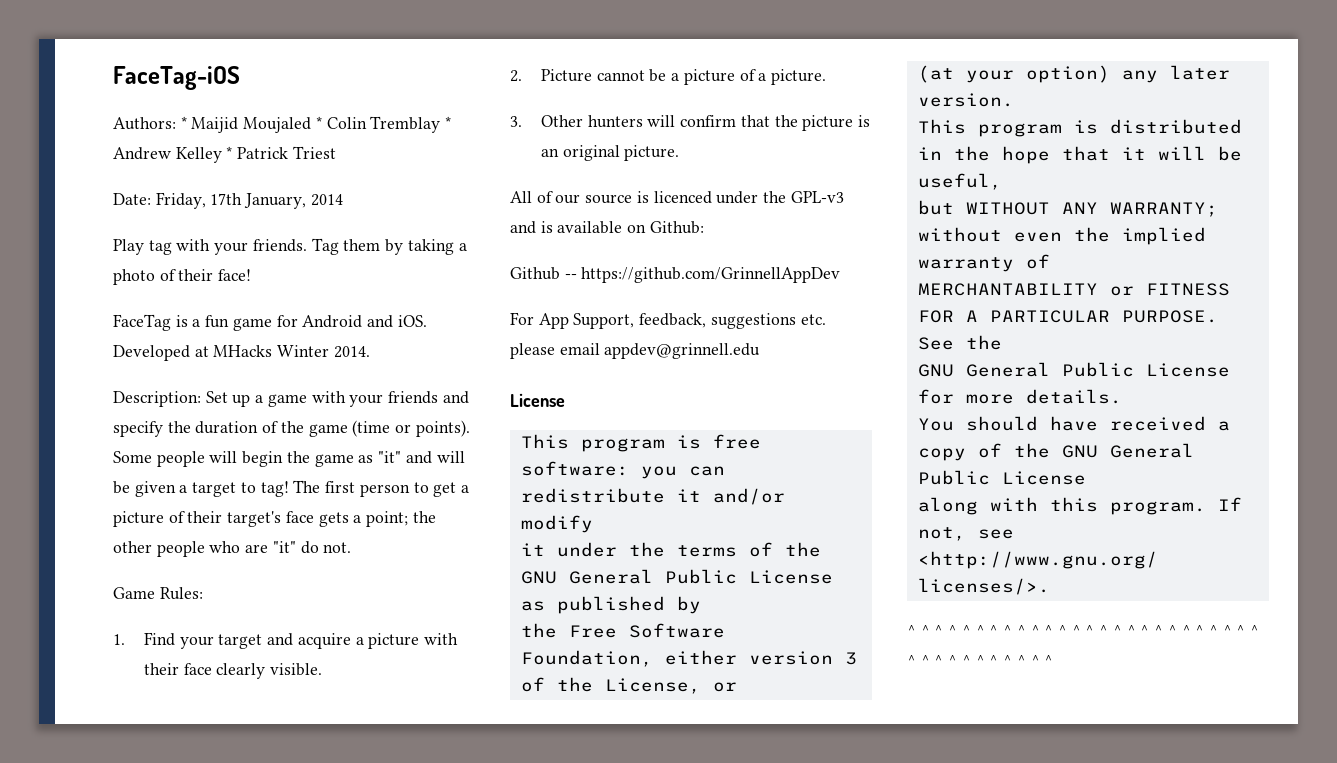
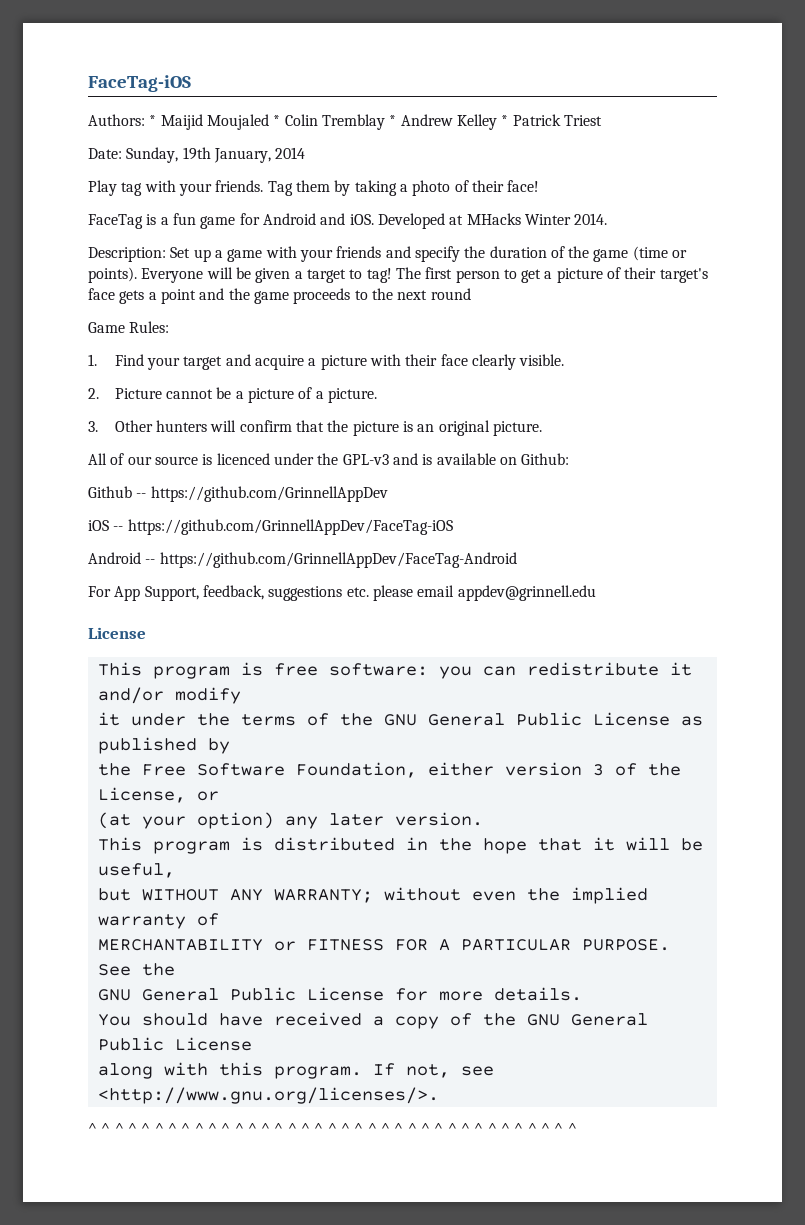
[155,192,243,209] Friday, 17th -> [126,147,211,163] Sunday, 19th
[113,451,432,467] Some people will begin the game as "it" and -> [141,268,204,283] Everyone
[366,511,436,527] [113,541,352,557] point; the other people who are "it" do not. -> [160,288,471,304] point and the game proceeds to the next round
(841, 275) none -> [88,519,453,535] [88,552,517,568] // iOS -- https://github.com/GrinnellAppDev/FaceTag-iOS // Android -- https://github.com/GrinnellAppDev/FaceTag-Android

